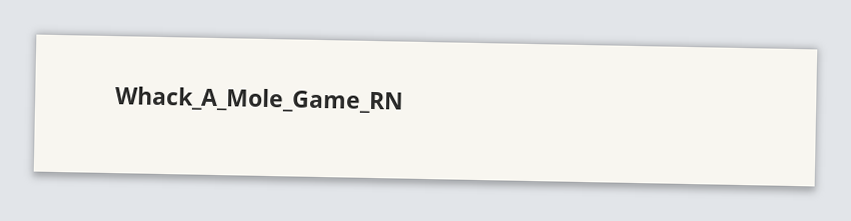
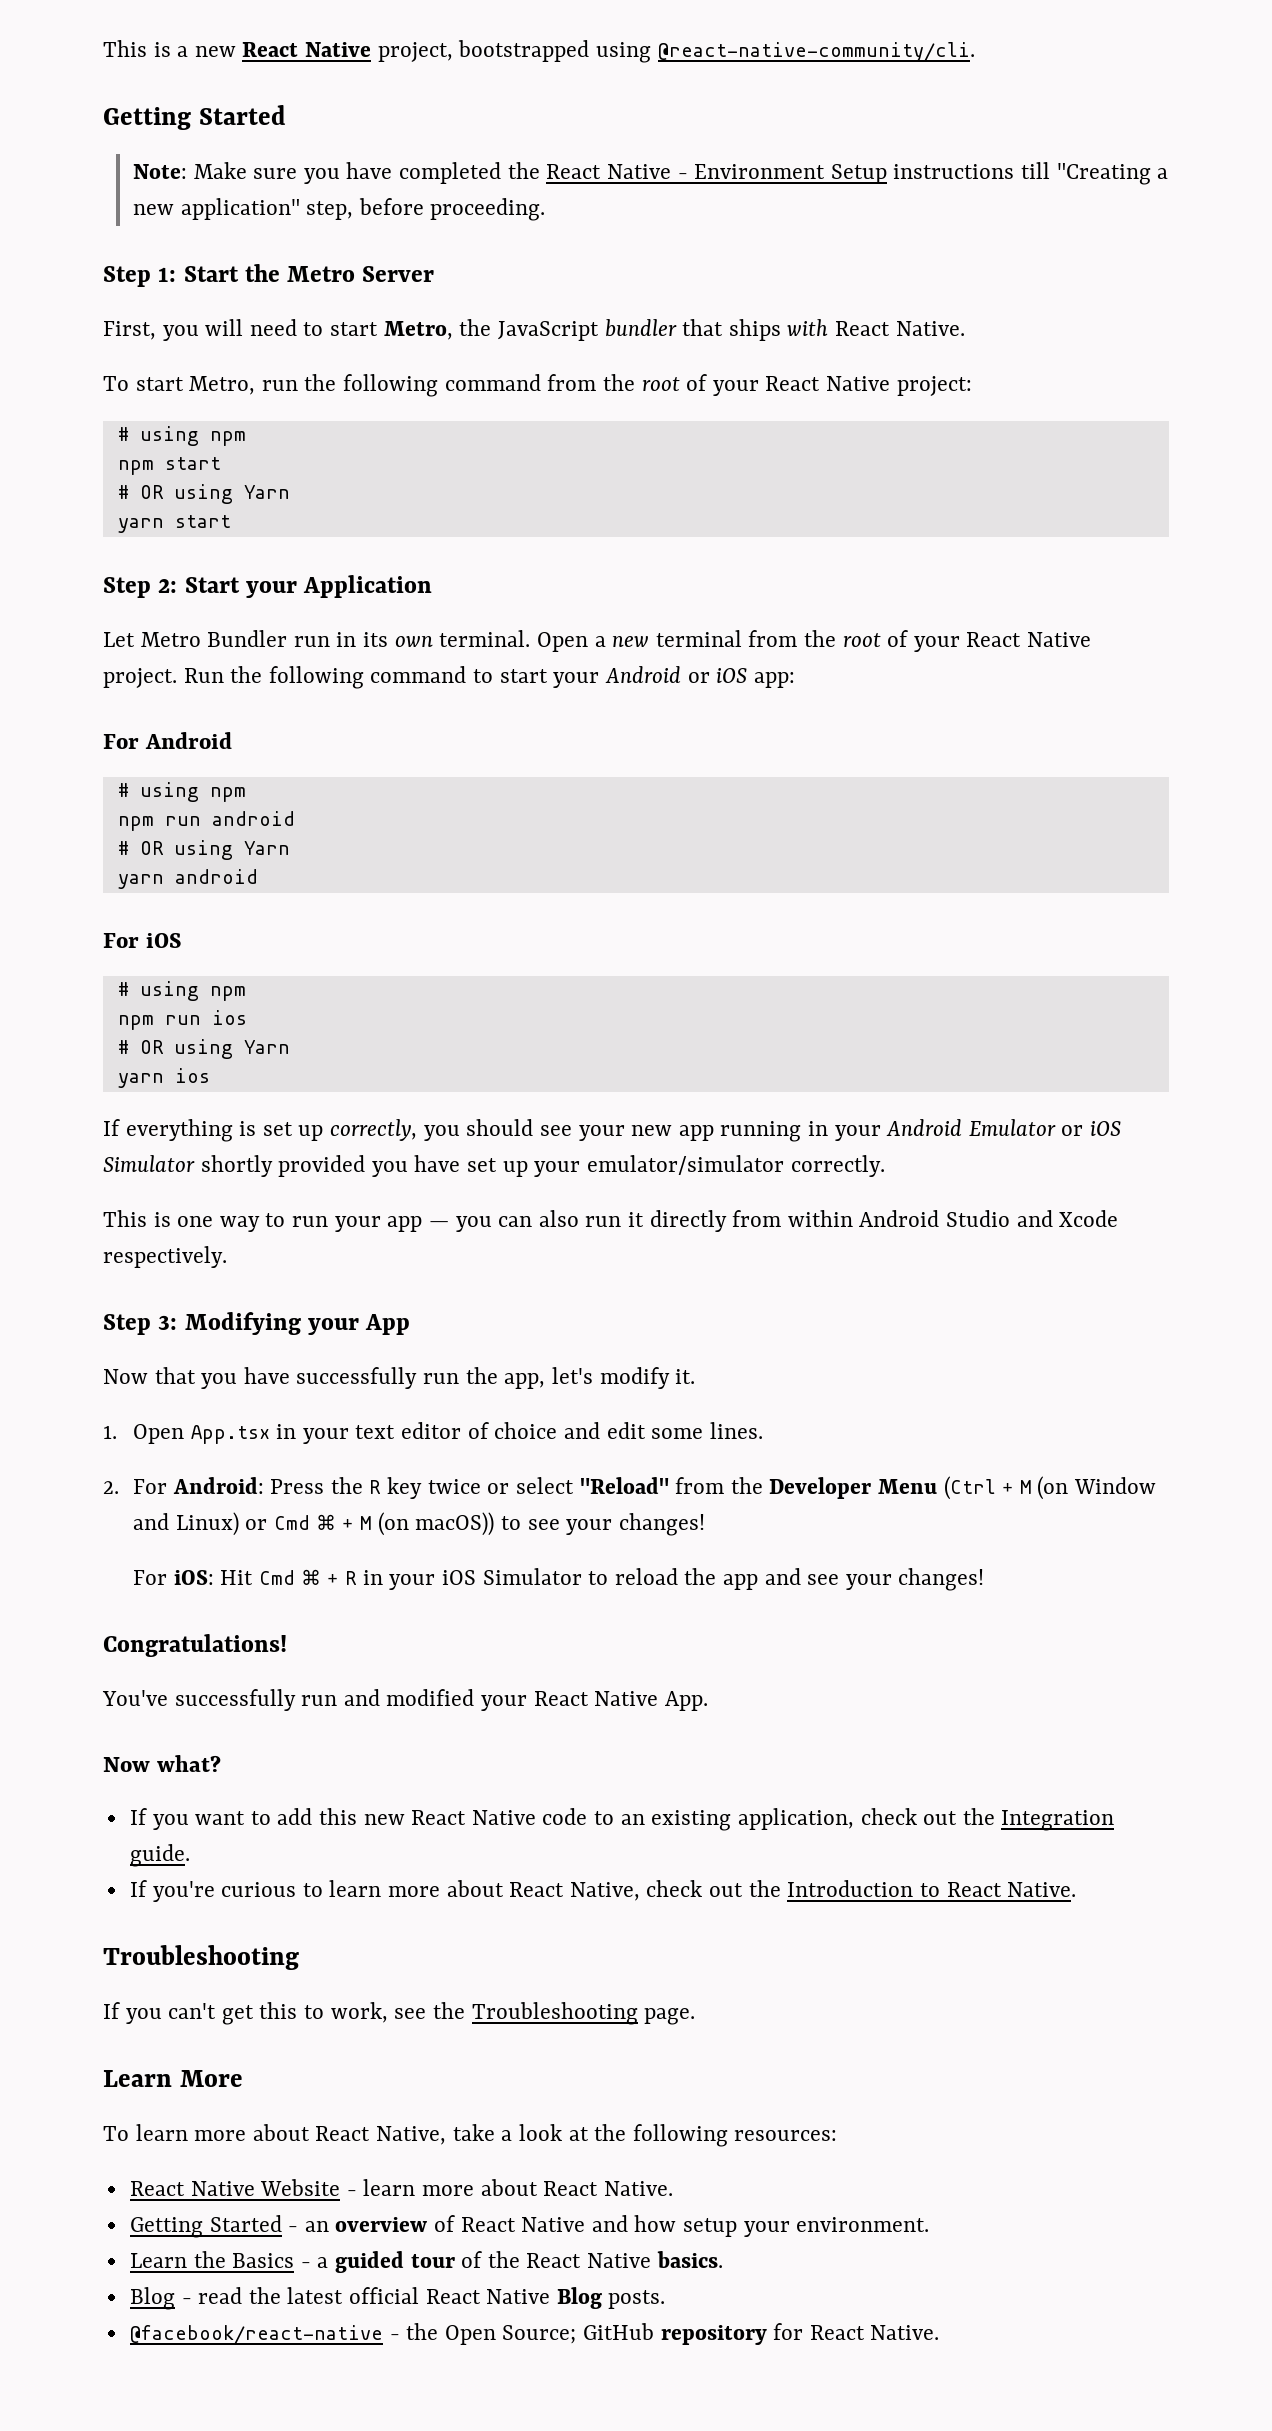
[114,86,404,114] Whack_A_Mole_Game_RN -> [103,40,975,63] [103,105,286,130] [132,162,1169,185] [132,198,546,221] [103,264,435,287] [103,319,965,341] [103,374,972,397] [117,426,246,446] [117,457,221,475] [117,484,290,504] [117,515,231,533] [103,575,433,598] [103,630,1092,652] [103,666,795,689] [103,732,232,749] [117,782,246,802] [117,811,295,831] [117,840,290,860] [117,869,258,889] [103,933,182,948] [117,981,246,1001] [117,1010,247,1030] [117,1039,290,1059] [117,1068,210,1088] [103,1119,1122,1142] [103,1155,885,1177] [103,1210,1119,1232] [103,1246,227,1268] [103,1312,411,1335] [103,1367,696,1389] [103,1422,763,1444] [103,1476,1157,1500] [132,1512,705,1536] [132,1568,985,1591] [103,1634,287,1657] [102,1689,708,1711] [103,1755,221,1772] [129,1808,1115,1831] [129,1844,190,1867] [129,1880,1077,1902] [103,1945,299,1970] [103,2002,696,2025] [103,2070,243,2087] [103,2124,838,2147] [129,2179,673,2196] [129,2215,930,2238] [129,2251,723,2273] [129,2287,666,2310] [129,2323,940,2345] This is a new React Native project, bootstrapped using @react-native-community/cli. // Getting Started // Note: Make sure you have completed the React Native - Environment Setup instructions till "Creating a new application" step, before proceeding. // Step 1: Start the Metro Server // First, you will need to start Metro, the JavaScript bundler that ships with React Native. // To start Metro, run the following command from the root of your React Native project: // # using npm // npm start // # OR using Yarn // yarn start // Step 2: Start your Application // Let Metro Bundler run in its own terminal. Open a new terminal from the root of your React Native project. Run the following command to start your Android or iOS app: // For Android // # using npm // npm run android // # OR using Yarn // yarn android // For iOS // # using npm // npm run ios // # OR using Yarn // yarn ios // If everything is set up correctly, you should see your new app running in your Android Emulator or iOS Simulator shortly provided you have set up your emulator/simulator correctly. // This is one way to run your app — you can also run it directly from within Android Studio and Xcode respectively. // Step 3: Modifying your App // Now that you have successfully run the app, let's modify it. // 1. Open App.tsx in your text editor of choice and edit some lines. // 2. For Android: Press the R key twice or select "Reload" from the Developer Menu (Ctrl + M (on Window and Linux) or Cmd ⌘ + M (on macOS)) to see your changes! // For iOS: Hit Cmd ⌘ + R in your iOS Simulator to reload the app and see your changes! // Congratulations! // You've successfully run and modified your React Native App. // Now what? // If you want to add this new React Native code to an existing application, check out the Integration guide. // If you're curious to learn more about React Native, check out the Introduction to React Native. // Troubleshooting // If you can't get this to work, see the Troubleshooting page. // Learn More // To learn more about React Native, take a look at the following resources: // React Native Website - learn more about React Native. // Getting Started - an overview of React Native and how setup your environment. // Learn the Basics - a guided tour of the React Native basics. // Blog - read the latest official React Native Blog posts. // @facebook/react-native - the Open Source; GitHub repository for React Native.

